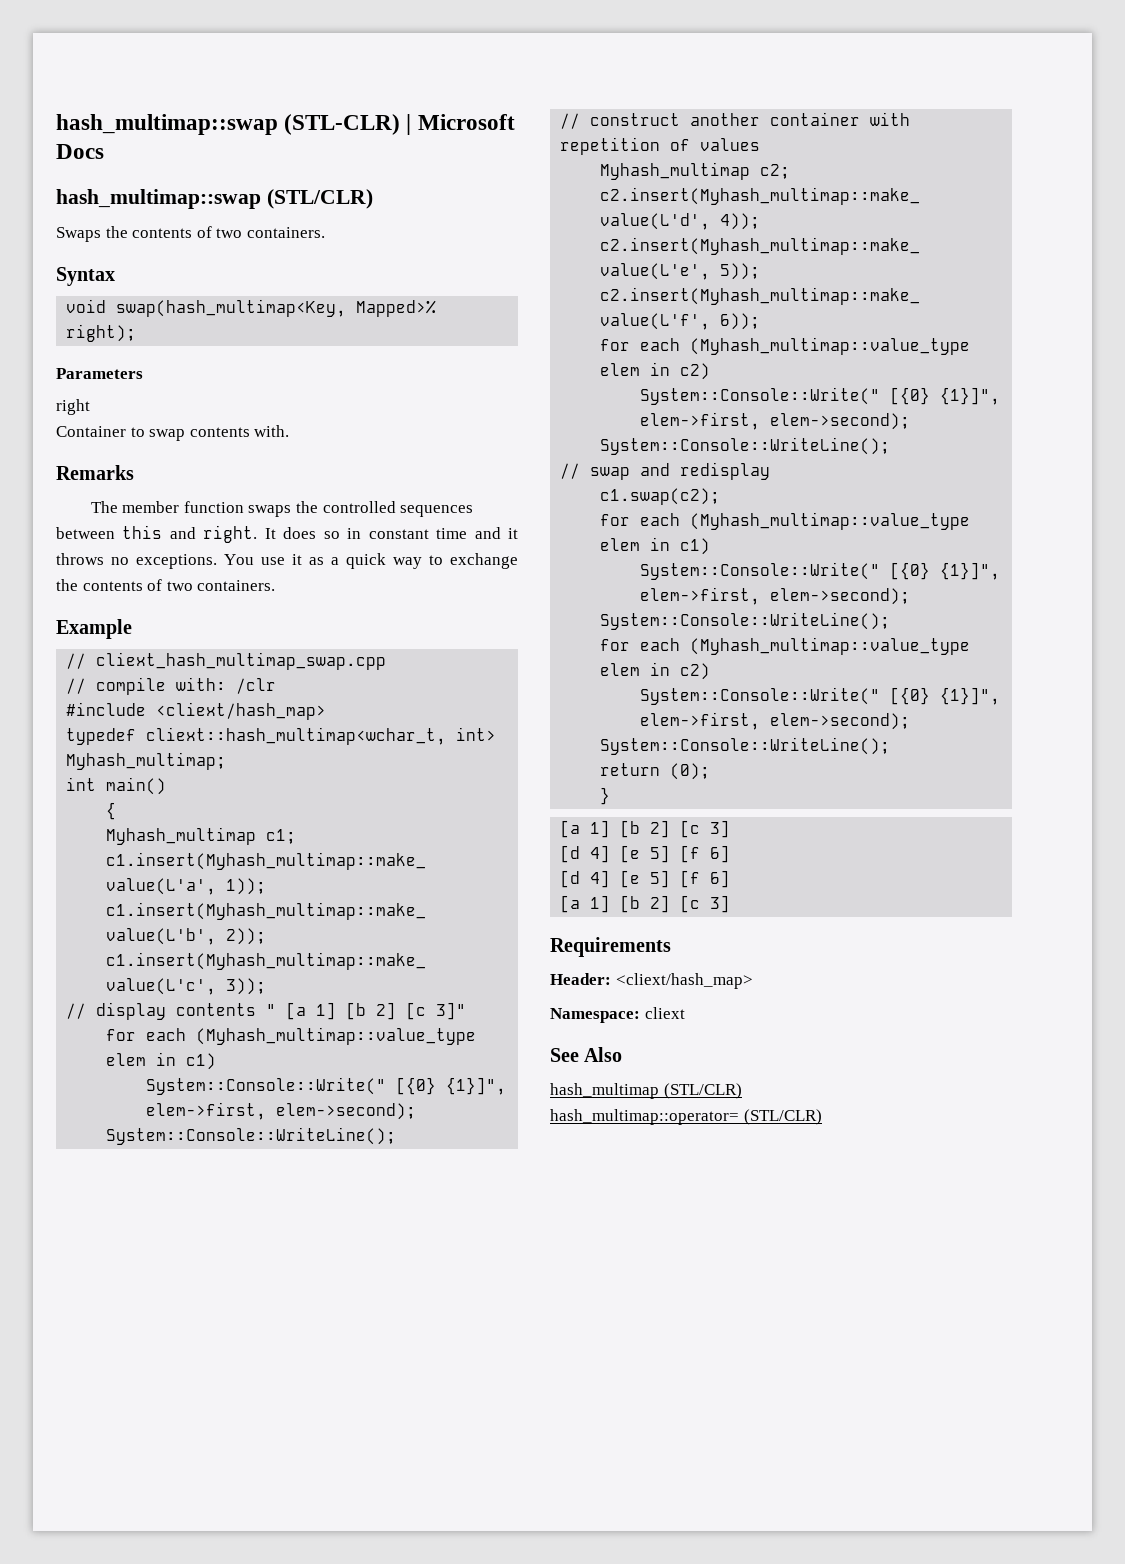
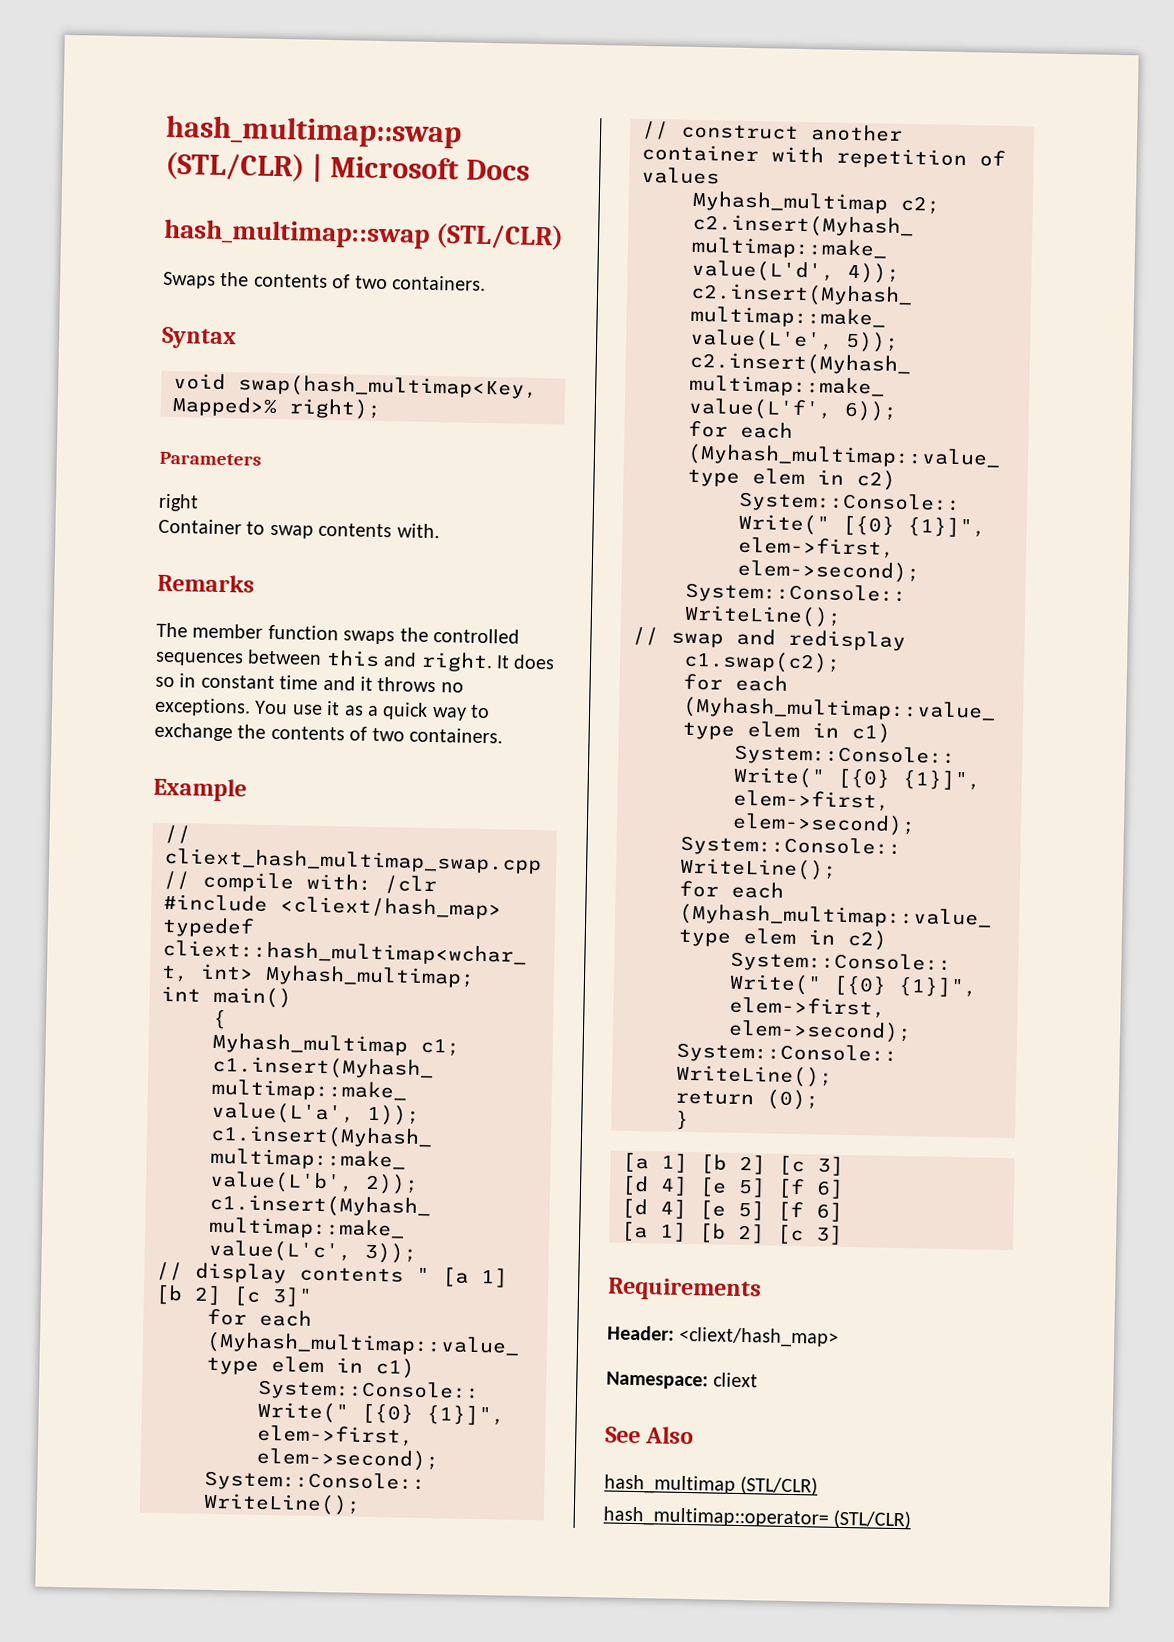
[56,114,401,135] hash_multimap::swap (STL-CLR) -> [165,114,462,149] [165,151,305,182] hash_multimap::swap (STL/CLR)

